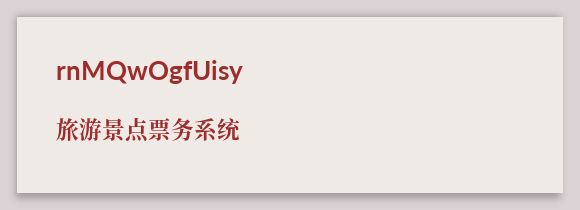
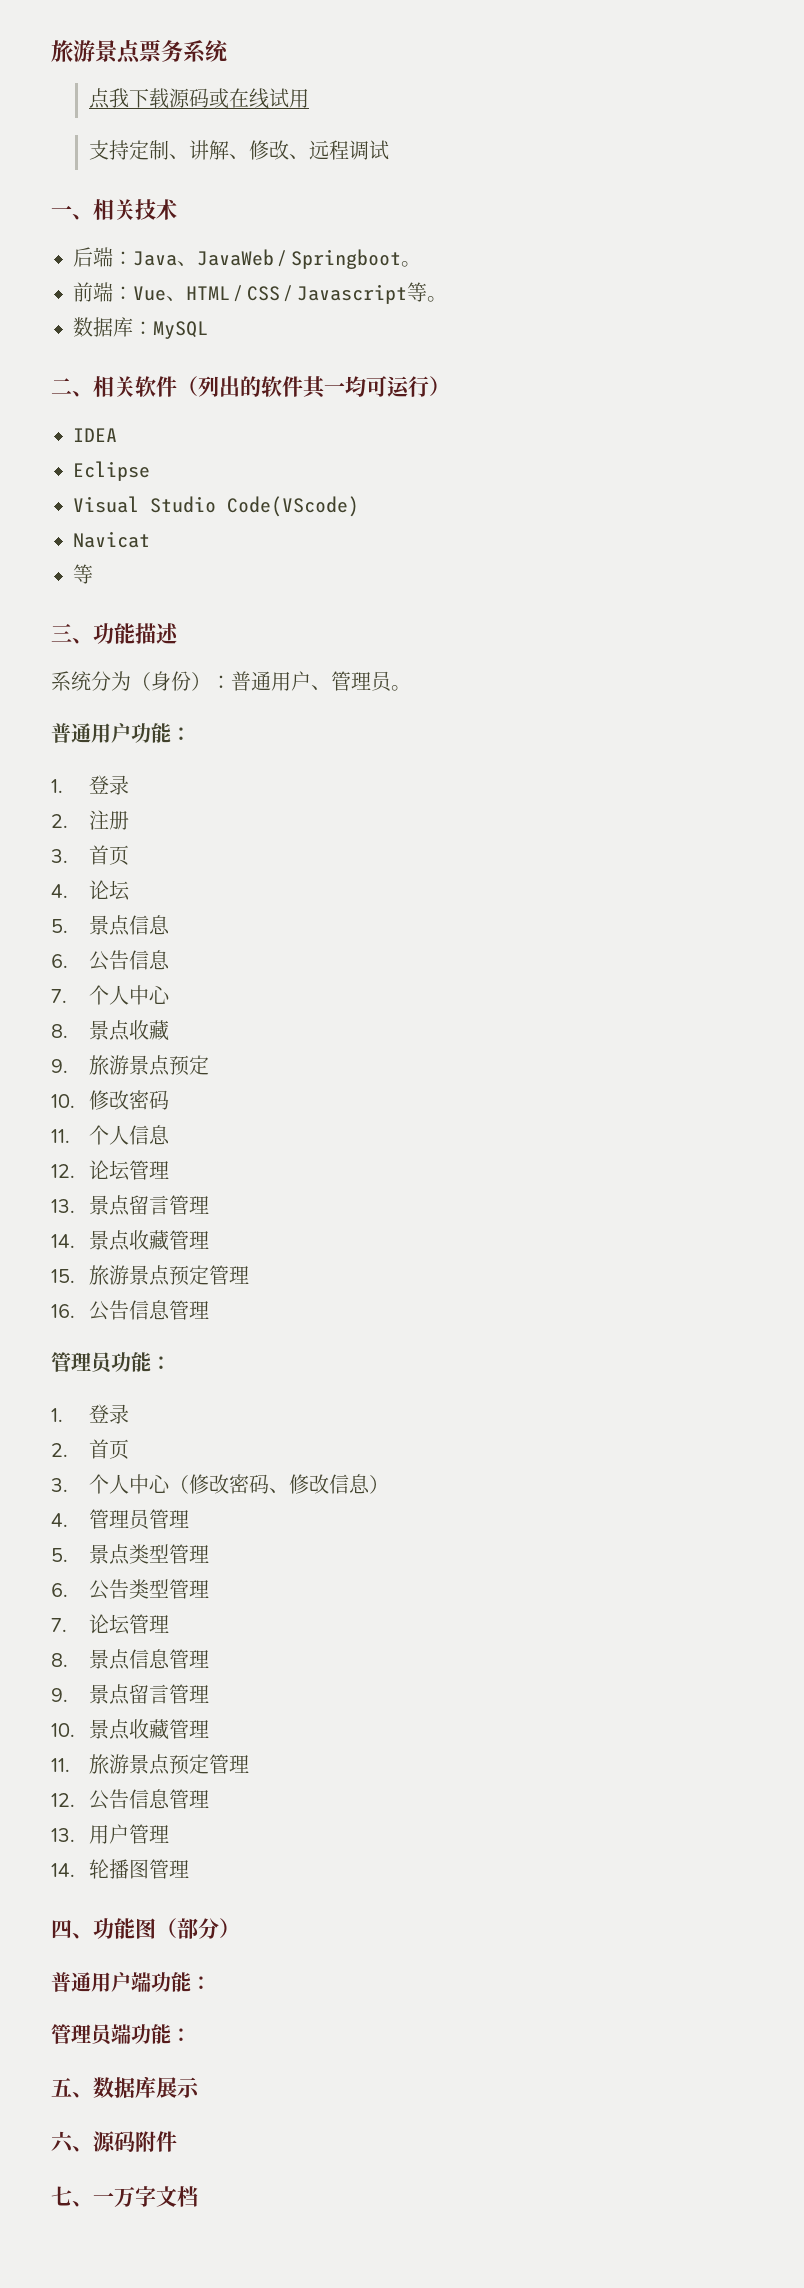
[56,60,243,84] rnMQwOgfUisy // -> (51, 51) none
(241, 129) none -> [88,88,309,109] [88,140,389,160] [51,199,177,220] [73,247,421,269] [73,282,447,304] [73,317,208,339] [51,376,450,399] [73,428,117,442] [73,461,150,481] [73,496,359,517] [73,531,150,548] [73,564,93,584] [51,623,179,644] [51,671,411,692] [51,723,191,743] [51,775,129,795] [51,810,129,830] [51,845,129,865] [51,880,130,901] [51,915,170,936] [51,950,170,971] [51,985,171,1005] [51,1020,169,1041] [51,1055,209,1076] [51,1090,169,1110] [51,1125,170,1145] [51,1160,169,1181] [51,1195,209,1216] [51,1230,209,1251] [51,1265,249,1286] [51,1300,209,1321] [51,1352,171,1374] [51,1404,129,1424] [51,1439,129,1459] [51,1474,389,1494] [51,1509,189,1530] [51,1544,209,1565] [51,1579,209,1600] [51,1614,169,1635] [51,1649,209,1670] [51,1684,209,1705] [51,1719,209,1740] [51,1754,249,1775] [51,1789,209,1810] [51,1824,169,1844] [51,1859,189,1879] [51,1918,240,1939] [51,1972,211,1992] [51,2024,191,2046] [51,2076,200,2098] [51,2131,177,2153] [51,2186,198,2207] // 点我下载源码或在线试用 // 支持定制、讲解、修改、远程调试 // 一、相关技术 // 后端：Java、JavaWeb / Springboot。 // 前端：Vue、HTML / CSS / Javascript等。 // 数据库：MySQL // 二、相关软件（列出的软件其一均可运行） // IDEA // Eclipse // Visual Studio Code(VScode) // Navicat // 等 // 三、功能描述 // 系统分为（身份）：普通用户、管理员。 // 普通用户功能： // 1.登录 // 2.注册 // 3.首页 // 4.论坛 // 5.景点信息 // 6.公告信息 // 7.个人中心 // 8.景点收藏 // 9.旅游景点预定 // 10.修改密码 // 11.个人信息 // 12.论坛管理 // 13.景点留言管理 // 14.景点收藏管理 // 15.旅游景点预定管理 // 16.公告信息管理 // 管理员功能： // 1.登录 // 2.首页 // 3.个人中心（修改密码、修改信息） // 4.管理员管理 // 5.景点类型管理 // 6.公告类型管理 // 7.论坛管理 // 8.景点信息管理 // 9.景点留言管理 // 10.景点收藏管理 // 11.旅游景点预定管理 // 12.公告信息管理 // 13.用户管理 // 14.轮播图管理 // 四、功能图（部分） // 普通用户端功能： // 管理员端功能： // 五、数据库展示 // 六、源码附件 // 七、一万字文档

